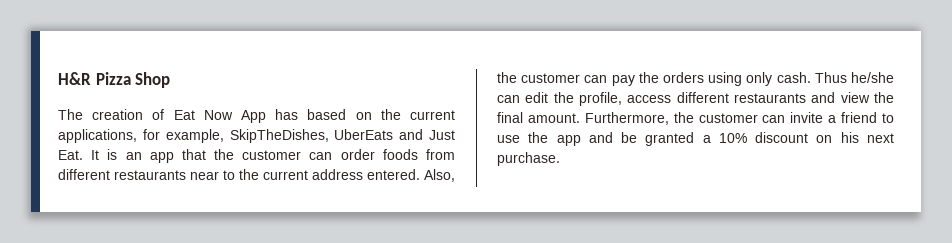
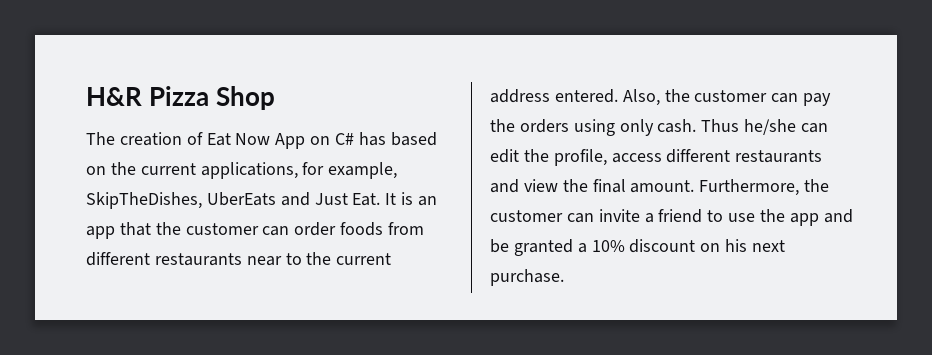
(266, 116) none -> [310,133,355,145] on C#

